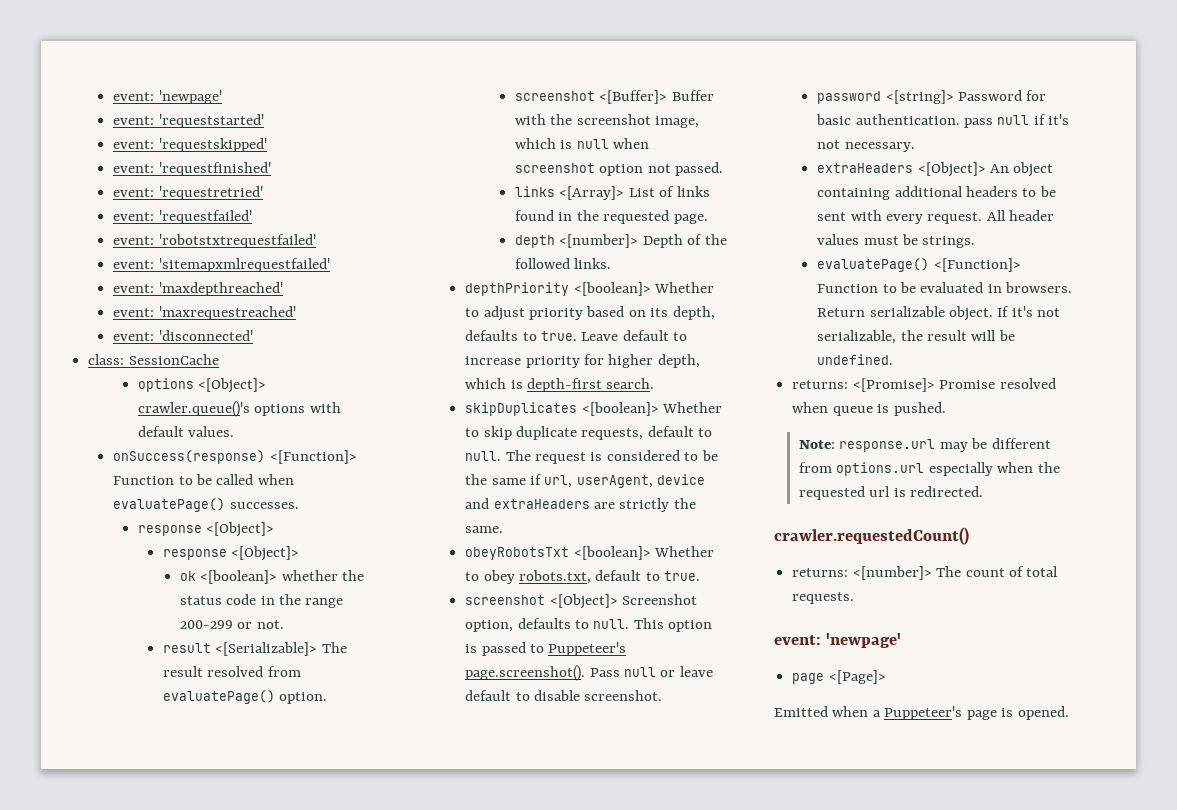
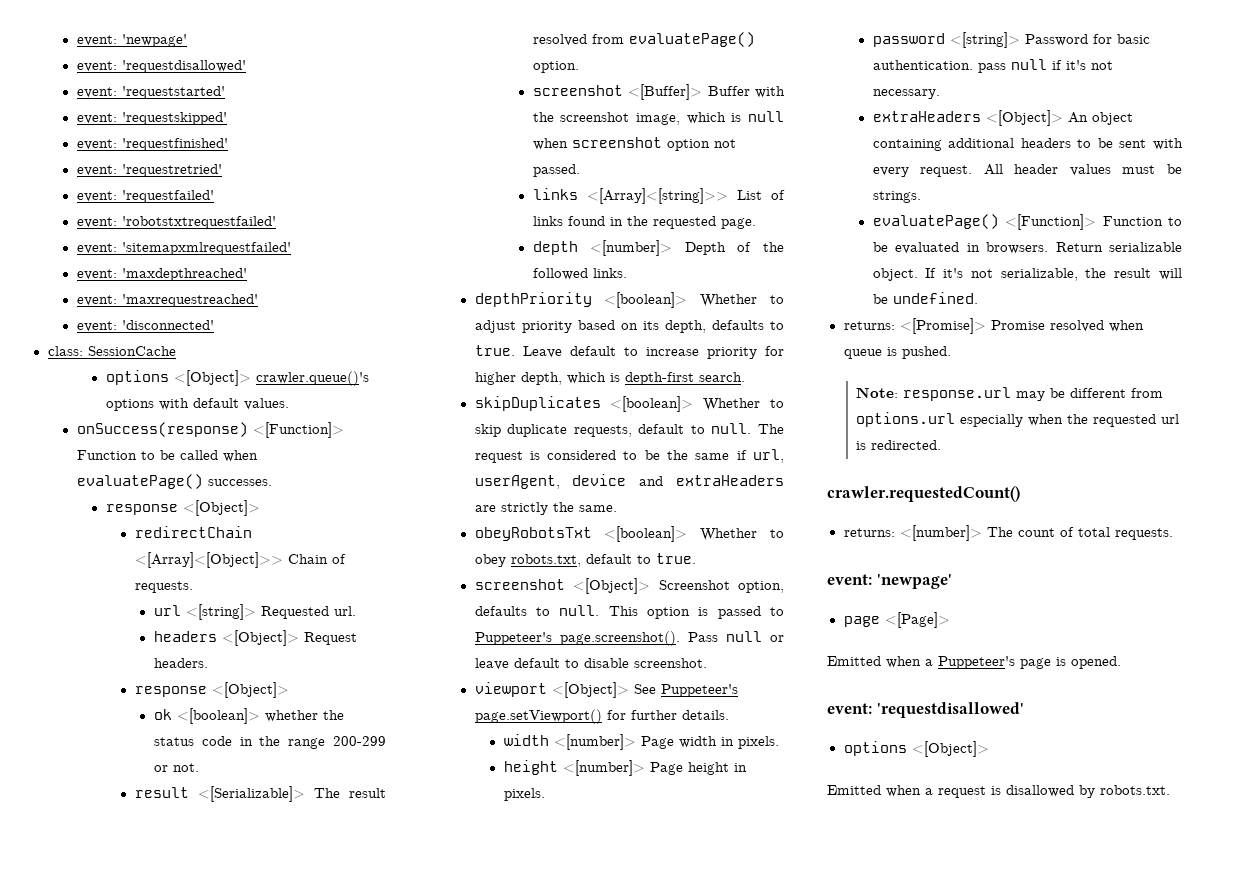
[113,90,222,104] event: 'newpage' -> [76,34,187,47] [76,60,246,73] event: 'newpage' // event: 'requestdisallowed'
(275, 529) none -> [134,526,252,538] [134,552,346,568] [134,581,193,593] [154,604,356,620] [154,630,357,646] [154,658,208,668] // redirectChain <[Array]<[Object]>> Chain of requests. // url <[string]> Requested url. // headers <[Object]> Request headers.
[559,186,625,200] <[Array]> -> [586,188,728,204] <[Array]<[string]>>
(663, 695) none -> [474,682,738,698] [474,709,729,724] [503,734,779,750] [503,760,747,776] [503,788,545,801] // viewport <[Object]> See Puppeteer's page.setViewport() for further details. // width <[number]> Page width in pixels. // height <[number]> Page height in pixels.
(1069, 713) none -> [827,702,1024,718] [843,741,989,757] [827,785,1170,798] // event: 'requestdisallowed' // options <[Object]> // Emitted when a request is disallowed by robots.txt.

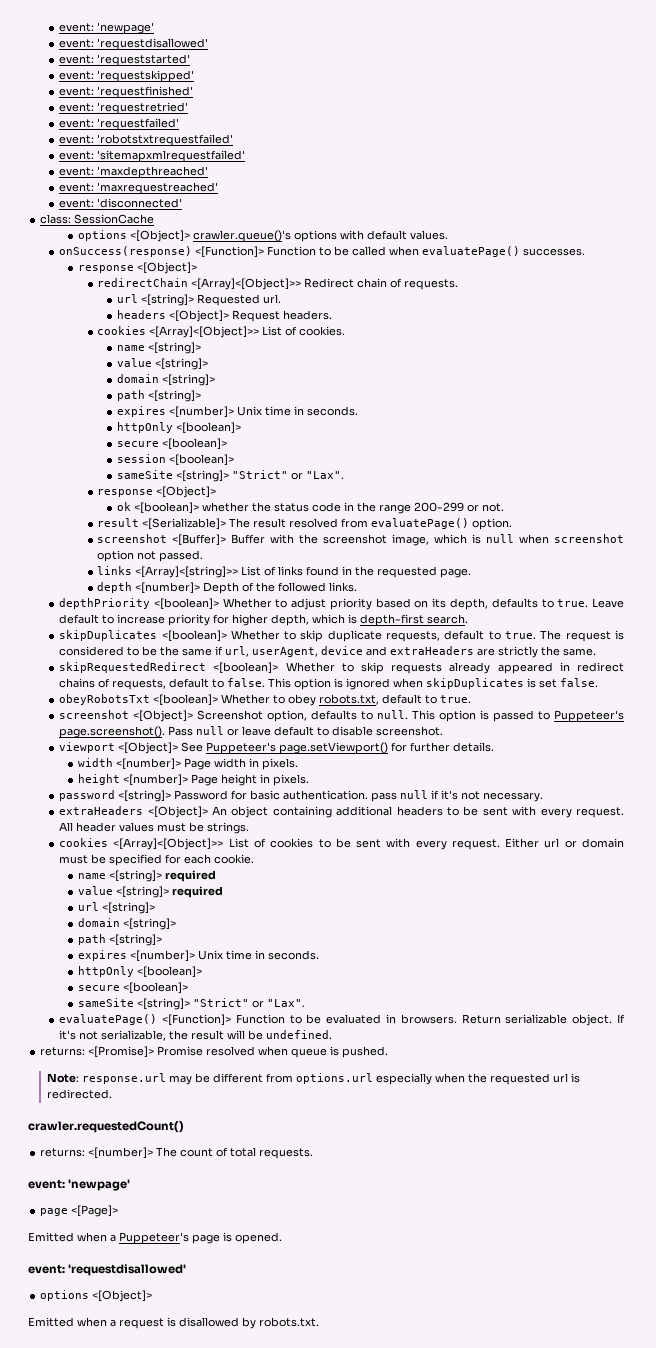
[287,554,328,564] Chain -> [304,278,388,288] Redirect chain
(208, 663) none -> [97,326,346,338] [116,342,201,354] [116,358,208,370] [116,374,215,386] [116,390,201,402] [116,406,358,418] [116,422,241,434] [116,438,227,450] [116,454,234,466] [116,470,344,482] // cookies <[Array]<[Object]>> List of cookies. // name <[string]> // value <[string]> // domain <[string]> // path <[string]> // expires <[number]> Unix time in seconds. // httpOnly <[boolean]> // secure <[boolean]> // session <[boolean]> // sameSite <[string]> "Strict" or "Lax".
[711,423,752,434] null. -> [505,631,537,639] true.
(617, 508) none -> [59,662,624,674] [59,678,599,690] // skipRequestedRedirect <[boolean]> Whether to skip requests already appeared in redirect chains of requests, default to false. This option is ignored when skipDuplicates is set false.
(921, 197) none -> [59,838,624,850] [59,854,255,866] [78,870,217,882] [78,886,224,898] [78,902,156,914] [78,918,177,930] [78,934,163,946] [78,950,320,962] [78,966,203,978] [78,982,189,994] [78,998,306,1010] // cookies <[Array]<[Object]>> List of cookies to be sent with every request. Either url or domain must be specified for each cookie. // name <[string]> required // value <[string]> required // url <[string]> // domain <[string]> // path <[string]> // expires <[number]> Unix time in seconds. // httpOnly <[boolean]> // secure <[boolean]> // sameSite <[string]> "Strict" or "Lax".

